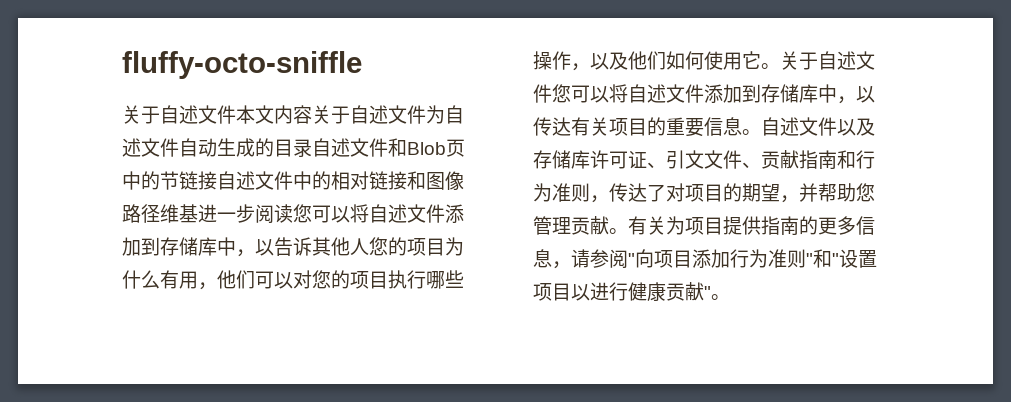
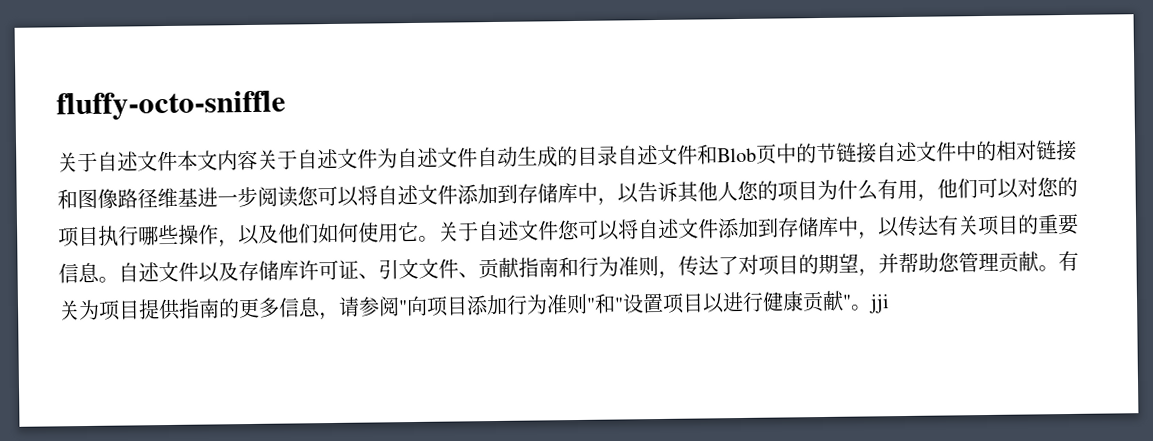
(730, 297) none -> [868,294,890,314] jji

